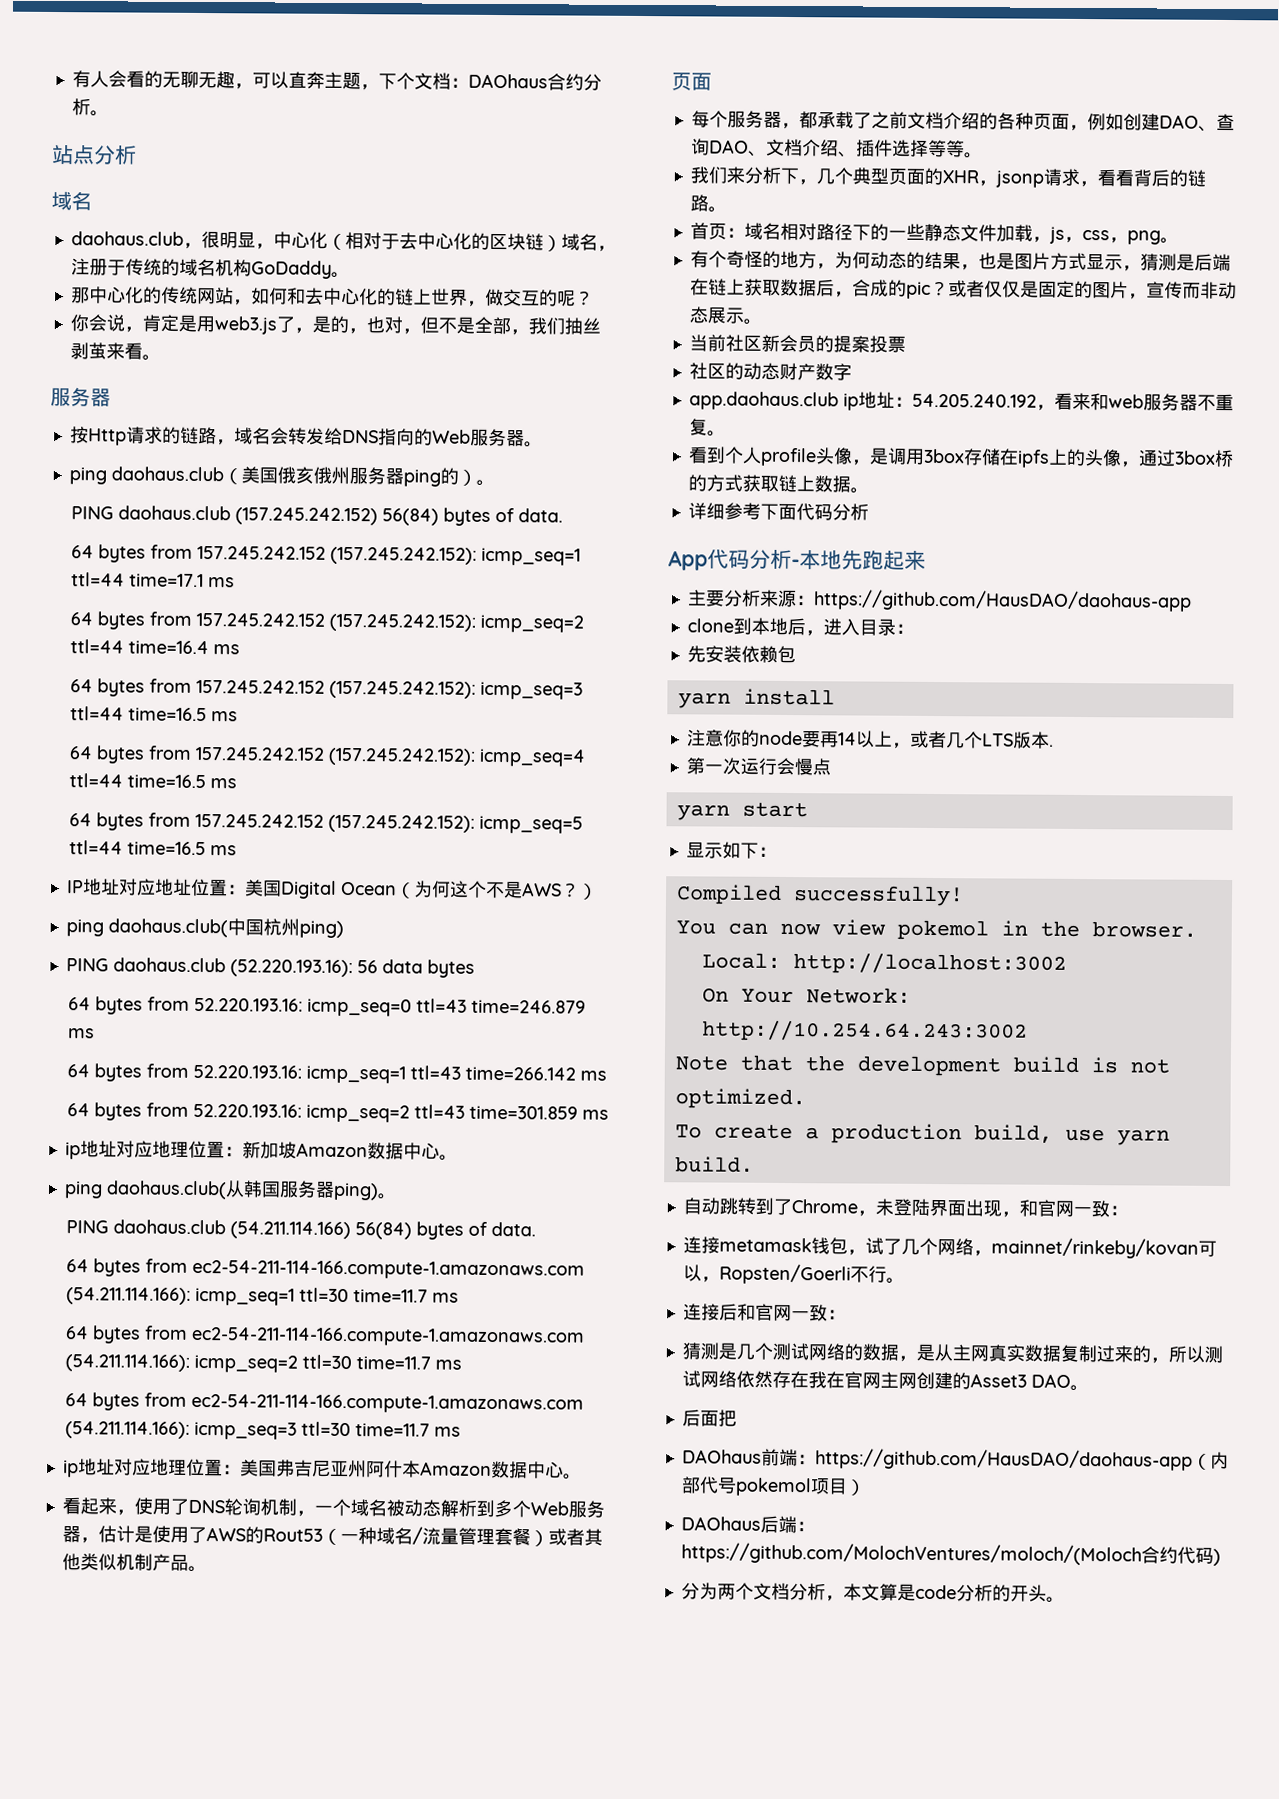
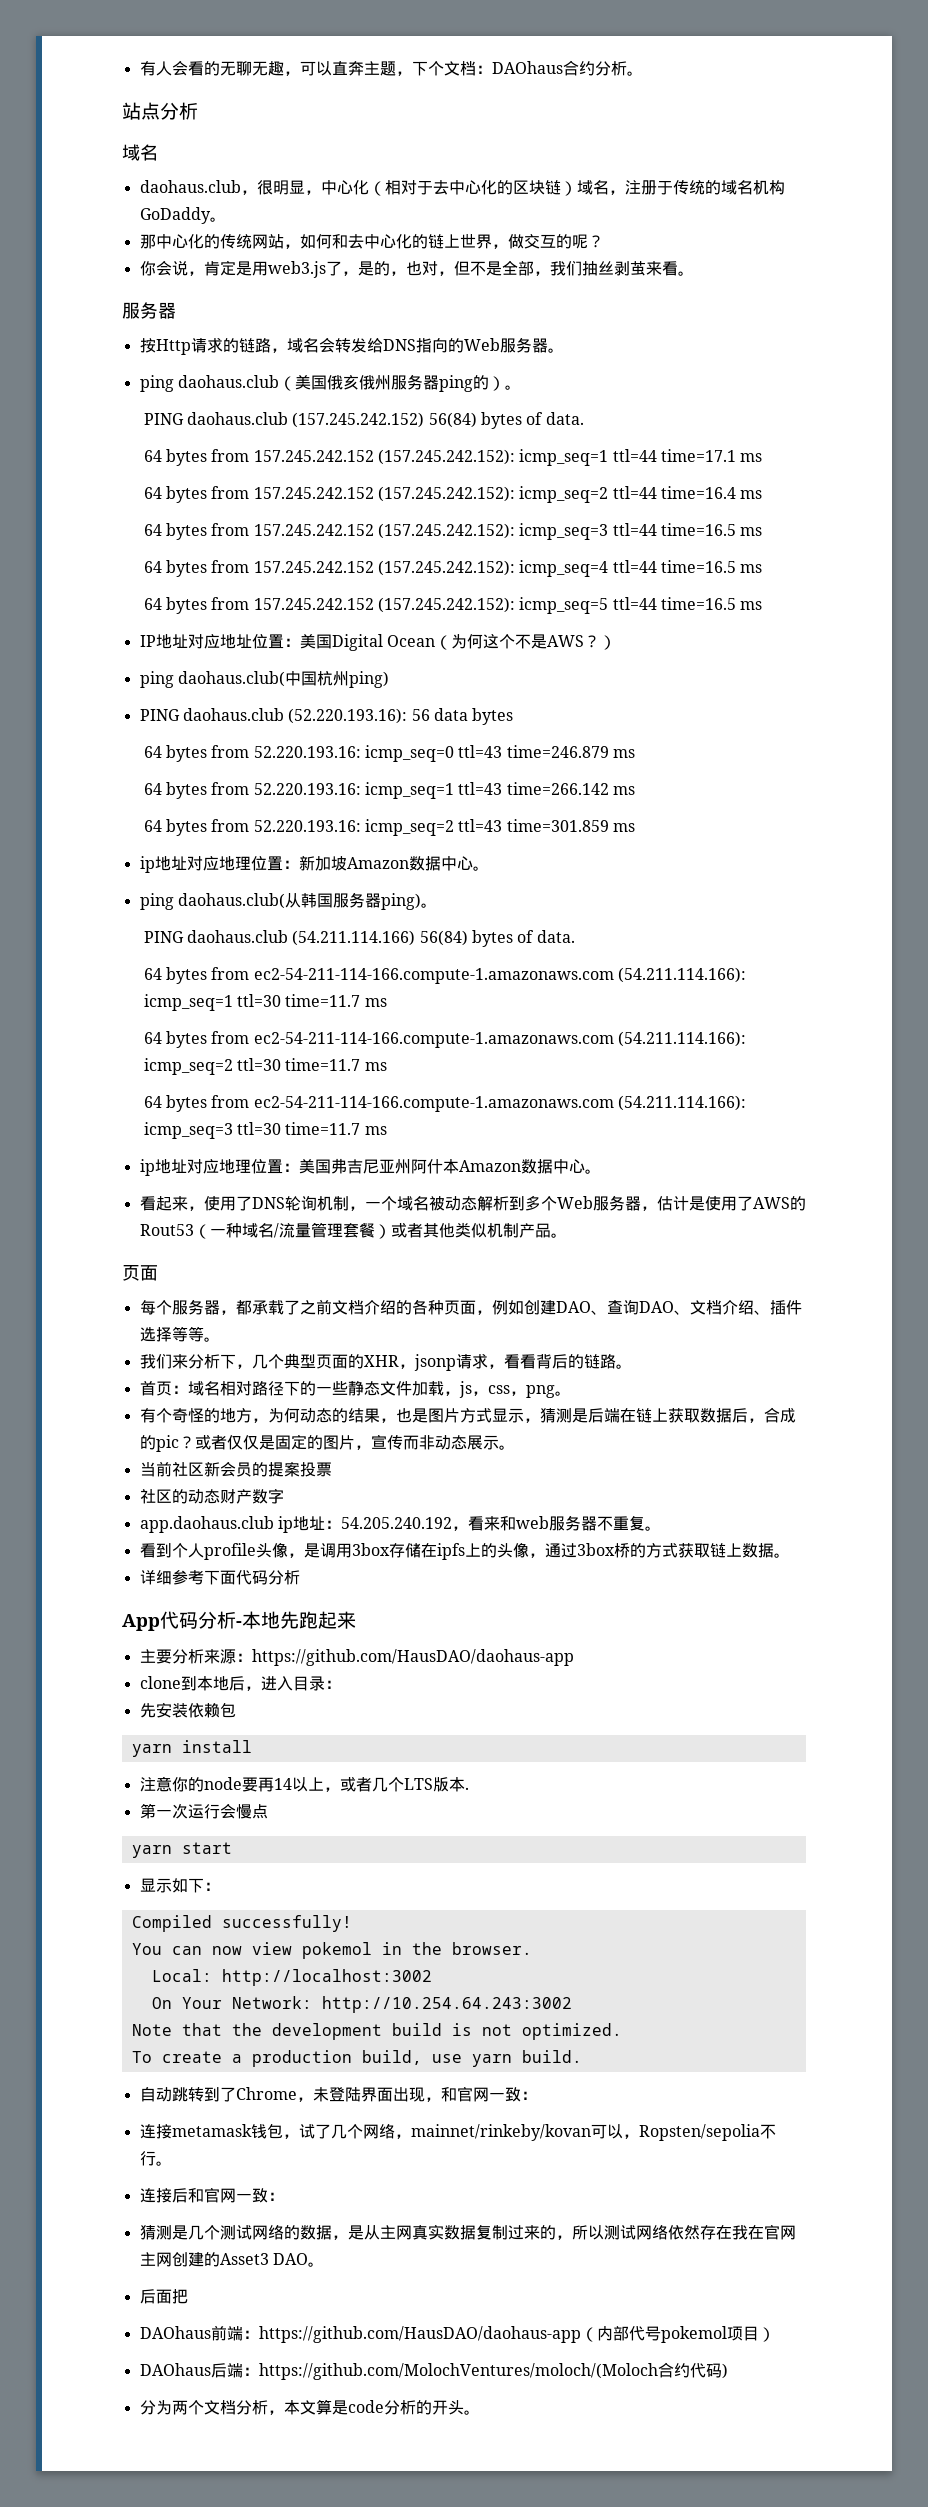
[718,1263,851,1285] Ropsten/Goerli -> [638,2124,760,2141] Ropsten/sepolia

